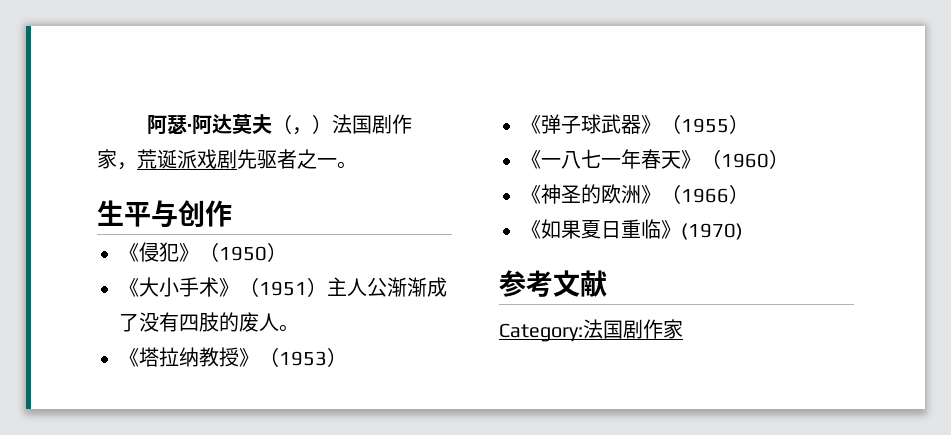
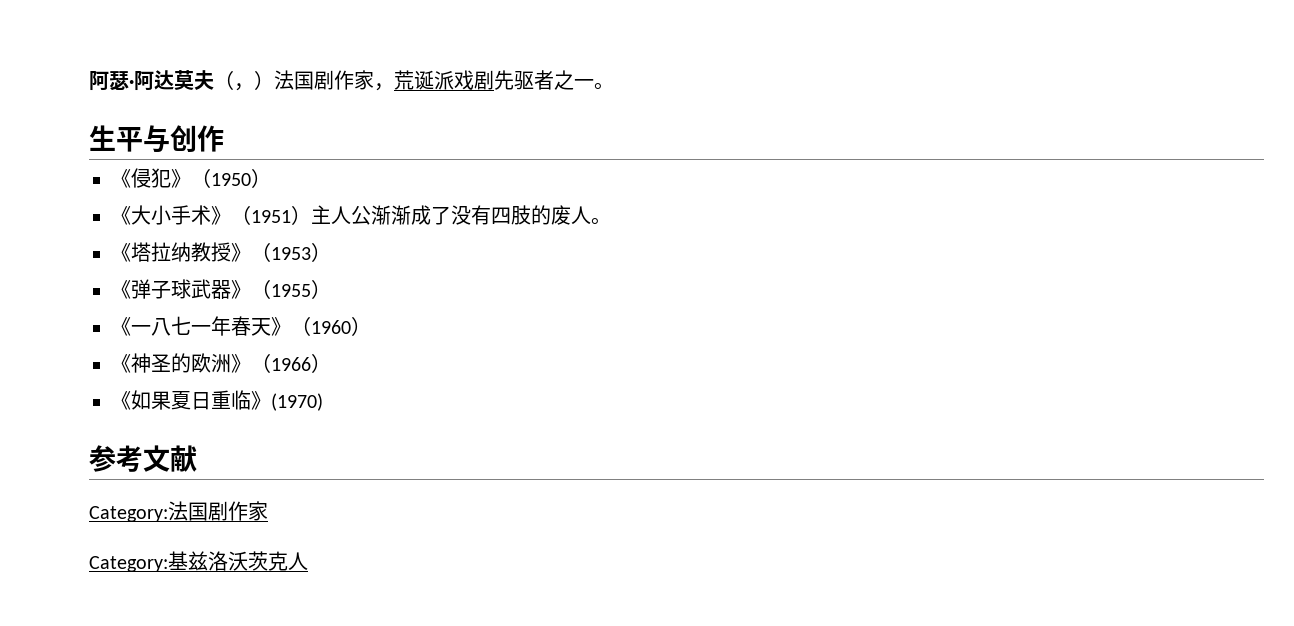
(683, 329) none -> [89,551,308,572] // Category:基兹洛沃茨克人

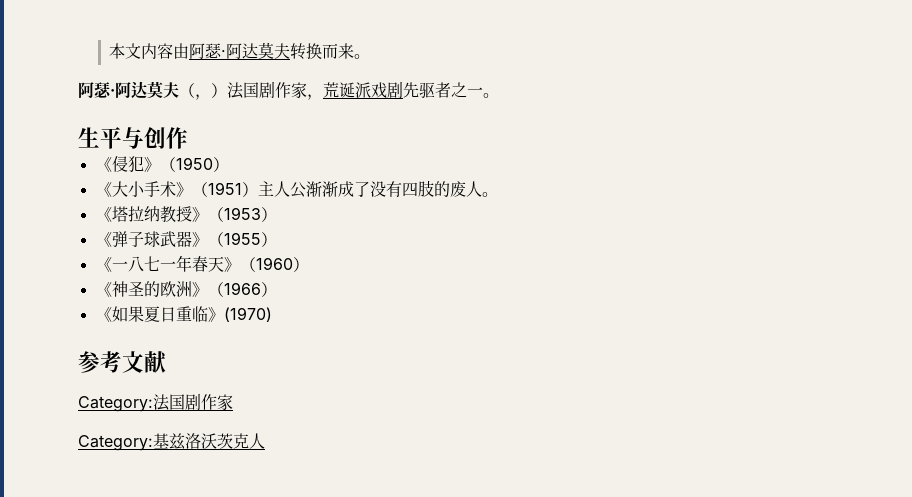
(89, 80) none -> [109,42,371,60] 本文内容由阿瑟·阿达莫夫转换而来。 //

